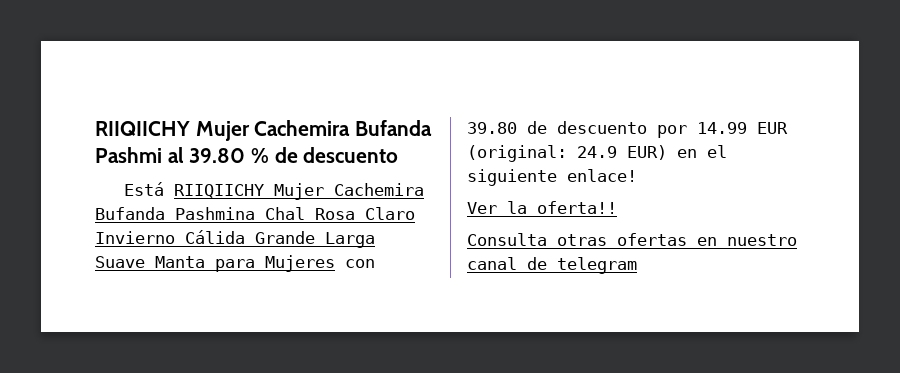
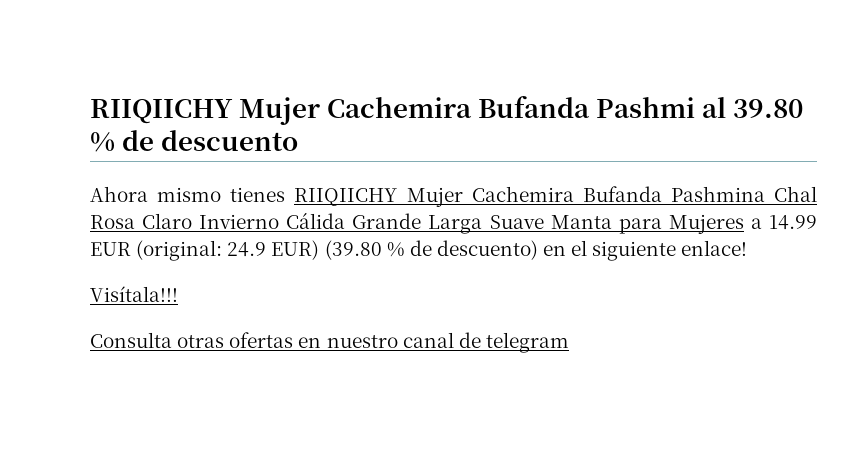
[123,182,164,196] Está -> [90,186,286,202] Ahora mismo tienes
[345,259,375,268] [467,121,687,138] con 39.80 de descuento por -> [750,218,762,229] a
(667, 152) none -> [324,240,538,260] (39.80 % de descuento)
[467,201,617,214] Ver la oferta!! -> [90,286,178,302] Visítala!!!

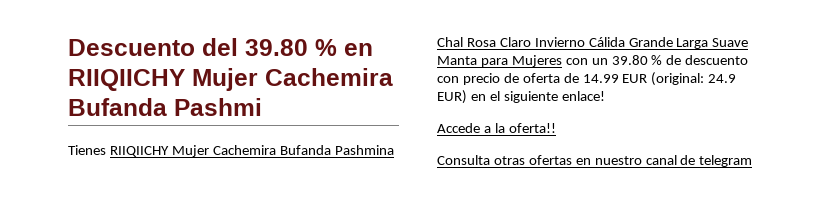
(90, 111) none -> [68,38,373,56] Descuento del 39.80 % en
[702,97,804,118] [90,130,299,152] [90,186,286,202] al 39.80 % de descuento // Ahora mismo tienes -> [68,145,106,155] // Tienes
[750,218,762,229] a -> [565,55,749,65] [437,73,579,85] con un 39.80 % de descuento con precio de oferta de
[324,240,538,260] (39.80 % de descuento) -> (467, 97) none
[90,286,178,302] Visítala!!! -> [437,123,556,133] Accede a la oferta!!

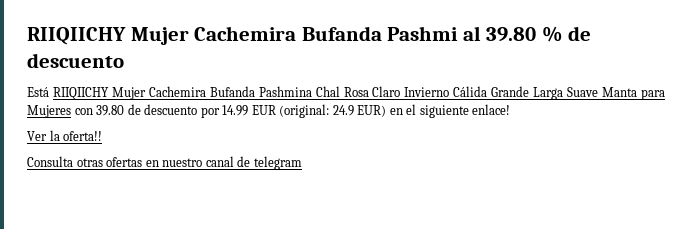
[68,38,373,56] Descuento del 39.80 % en -> (27, 36) none
[68,145,106,155] // Tienes -> [462,26,592,42] [27,53,124,68] [27,87,49,97] al 39.80 % de descuento // Está
[591,55,749,65] [437,73,579,85] un 39.80 % de descuento con precio de oferta de -> [96,104,220,118] 39.80 de descuento por
[437,123,491,133] Accede a -> [27,131,47,141] Ver

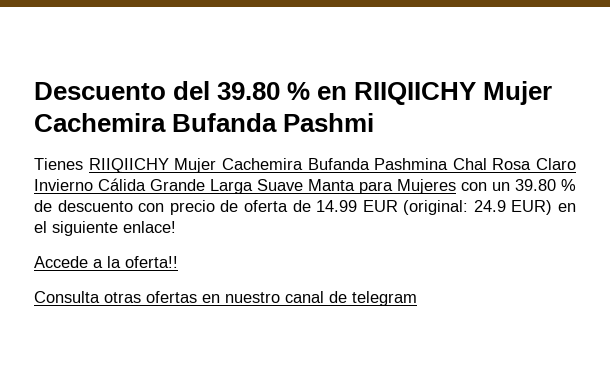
(27, 36) none -> [34,81,348,100] Descuento del 39.80 % en
[462,26,592,42] [27,53,124,68] [27,87,49,97] al 39.80 % de descuento // Está -> [34,158,83,170] // Tienes
[96,104,220,118] 39.80 de descuento por -> [492,179,576,191] [34,200,311,215] un 39.80 % de descuento con precio de oferta de
[27,131,47,141] Ver -> [34,256,103,268] Accede a

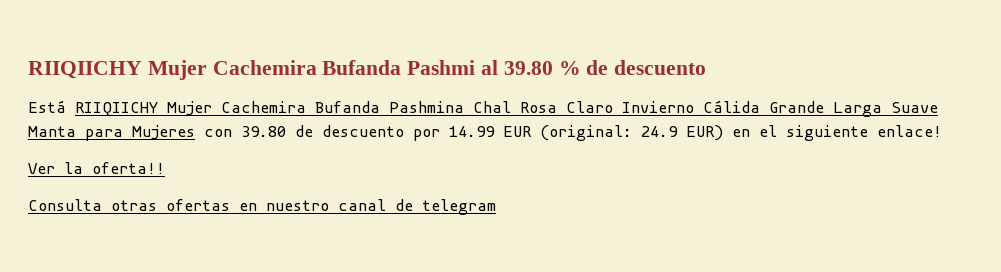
[34,81,348,100] Descuento del 39.80 % en -> (28, 70) none
[34,158,83,170] // Tienes -> [481,60,707,75] [28,100,66,113] al 39.80 % de descuento // Está
[492,179,576,191] [34,200,311,215] un 39.80 % de descuento con precio de oferta de -> [241,125,440,141] 39.80 de descuento por
[34,256,103,268] Accede a -> [28,163,55,174] Ver

